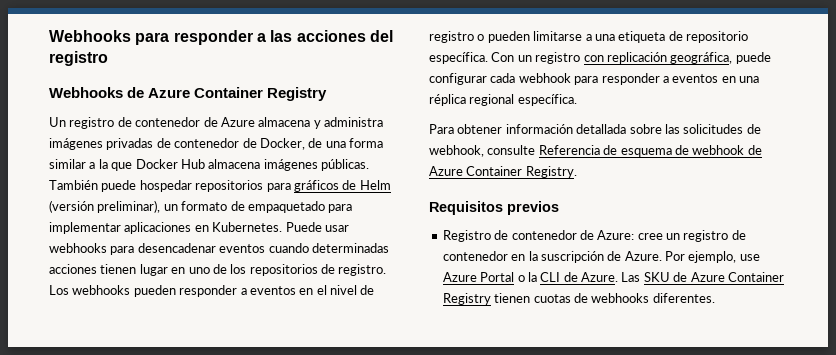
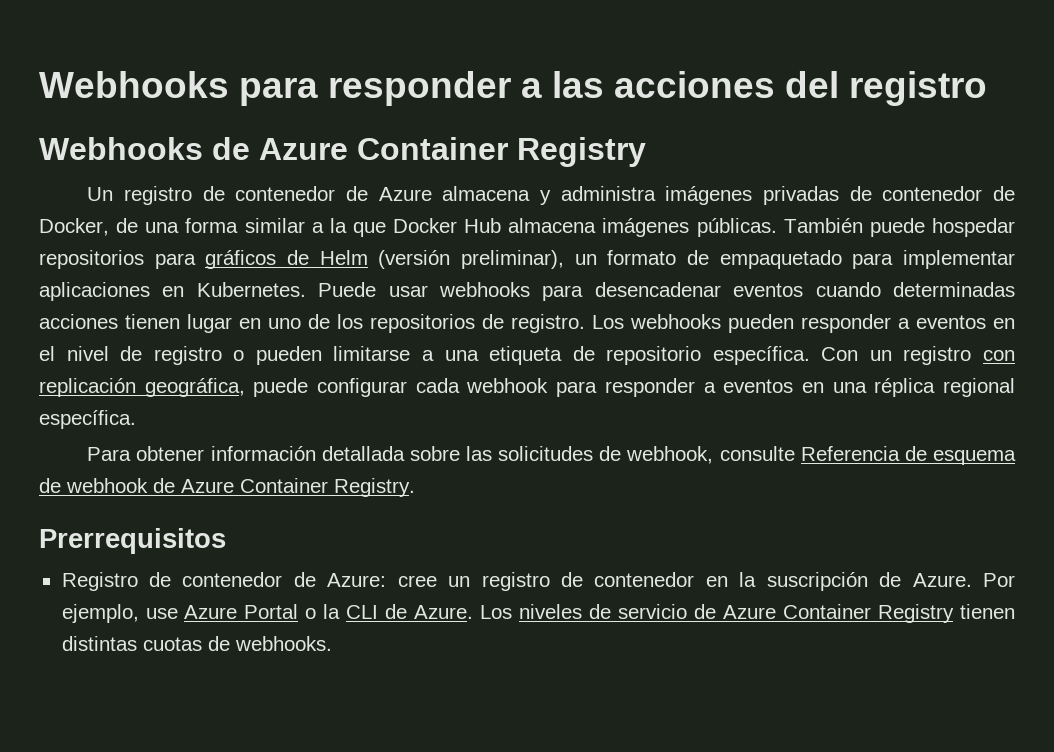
[429,201,559,215] Requisitos previos -> [39,528,226,554] Prerrequisitos
[621,272,670,282] Las SKU -> [480,604,688,619] Los niveles de servicio
(531, 298) none -> [61,636,137,651] distintas
[591,293,715,303] webhooks diferentes. -> [234,636,332,651] webhooks.

